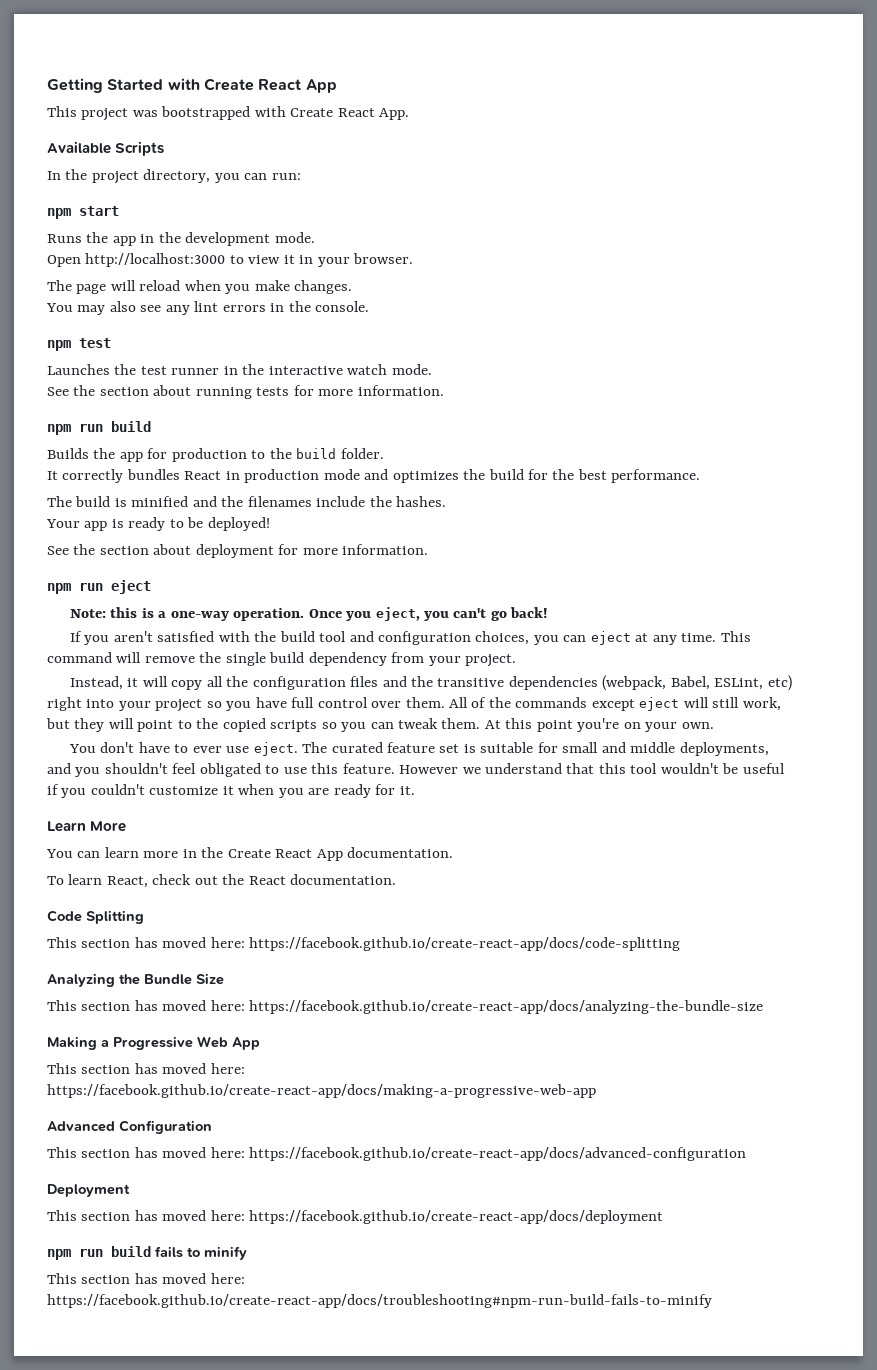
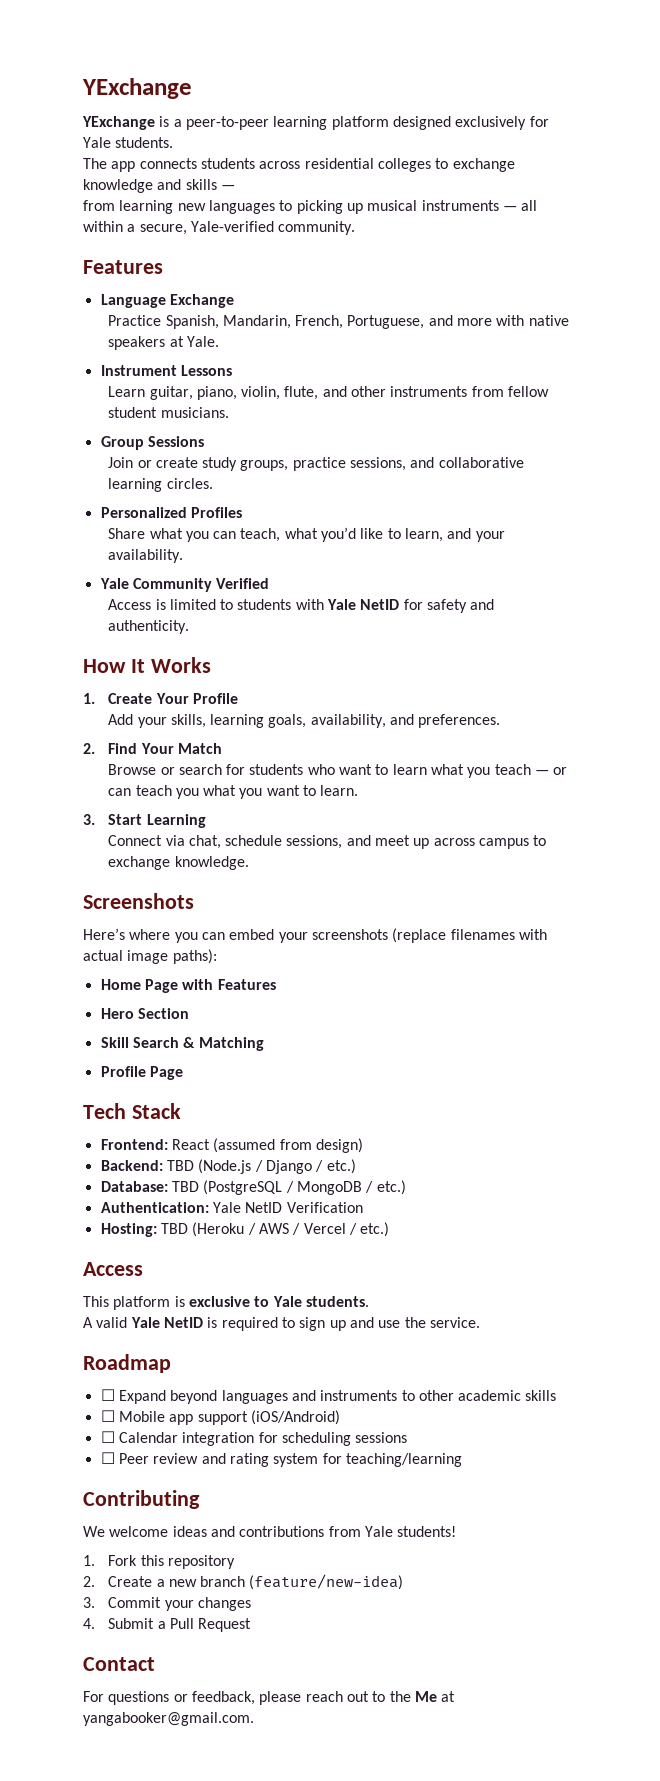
[47,78,337,93] [47,106,410,121] [47,141,165,156] [47,169,301,184] [47,206,119,219] [47,232,315,246] [47,253,414,267] [47,280,353,294] [46,301,370,315] [47,338,111,351] [47,364,432,375] [47,385,444,399] [47,421,151,435] [47,448,384,462] [47,469,701,483] [47,496,447,507] [46,517,270,531] [47,544,429,558] [47,580,151,594] [69,607,549,621] [69,631,751,645] [47,652,517,667] [69,675,792,691] [47,697,781,712] [46,718,714,732] [68,742,769,756] [47,763,785,777] [47,784,415,798] [47,821,127,832] [46,847,454,861] [47,874,397,888] [47,910,144,924] [47,937,681,951] [47,973,224,987] [47,1000,764,1014] [47,1036,260,1050] [47,1063,245,1074] [47,1084,596,1098] [47,1120,212,1134] [47,1147,747,1161] [47,1184,130,1197] [47,1210,664,1224] [47,1246,247,1260] [47,1273,245,1284] [47,1294,712,1308] Getting Started with Create React App // This project was bootstrapped with Create React App. // Available Scripts // In the project directory, you can run: // npm start // Runs the app in the development mode. // Open http://localhost:3000 to view it in your browser. // The page will reload when you make changes. // You may also see any lint errors in the console. // npm test // Launches the test runner in the interactive watch mode. // See the section about running tests for more information. // npm run build // Builds the app for production to the build folder. // It correctly bundles React in production mode and optimizes the build for the best performance. // The build is minified and the filenames include the hashes. // Your app is ready to be deployed! // See the section about deployment for more information. // npm run eject // Note: this is a one-way operation. Once you eject, you can't go back! // If you aren't satisfied with the build tool and configuration choices, you can eject at any time. This command will remove the single build dependency from your project. // Instead, it will copy all the configuration files and the transitive dependencies (webpack, Babel, ESLint, etc) right into your project so you have full control over them. All of the commands except eject will still work, but they will point to the copied scripts so you can tweak them. At this point you're on your own. // You don't have to ever use eject. The curated feature set is suitable for small and middle deployments, and you shouldn't feel obligated to use this feature. However we understand that this tool wouldn't be useful if you couldn't customize it when you are ready for it. // Learn More // You can learn more in the Create React App documentation. // To learn React, check out the React documentation. // Code Splitting // This section has moved here: https://facebook.github.io/create-react-app/docs/code-splitting // Analyzing the Bundle Size // This section has moved here: https://facebook.github.io/create-react-app/docs/analyzing-the-bundle-size // Making a Progressive Web App // This section has moved here: https://facebook.github.io/create-react-app/docs/making-a-progressive-web-app // Advanced Configuration // This section has moved here: https://facebook.github.io/create-react-app/docs/advanced-configuration // Deployment // This section has moved here: https://facebook.github.io/create-react-app/docs/deployment // npm run build fails to minify // This section has moved here: https://facebook.github.io/create-react-app/docs/troubleshooting#npm-run-build-fails-to-minify -> [82,78,192,99] [82,116,549,130] [83,137,174,148] [83,158,515,172] [83,179,235,193] [83,200,538,214] [83,221,356,235] [83,260,163,274] [100,294,234,308] [108,315,569,329] [108,336,219,350] [100,365,232,376] [108,386,550,400] [108,407,229,418] [100,436,204,450] [108,457,524,471] [108,478,213,492] [100,507,242,518] [108,527,505,542] [108,549,184,563] [99,578,270,592] [108,599,495,613] [108,620,190,634] [83,657,211,673] [83,693,238,704] [108,714,501,728] [83,743,222,754] [108,764,568,778] [108,785,359,799] [83,814,206,828] [108,835,547,849] [108,856,249,870] [83,893,194,909] [83,928,547,943] [83,949,217,964] [100,979,276,993] [100,1008,189,1019] [100,1037,264,1051] [100,1066,183,1080] [83,1103,181,1119] [100,1138,363,1153] [100,1159,356,1174] [100,1180,406,1195] [100,1202,363,1213] [100,1222,390,1237] [83,1262,143,1276] [83,1296,369,1310] [83,1317,480,1331] [83,1354,171,1373] [100,1389,557,1404] [100,1410,340,1425] [100,1431,408,1446] [100,1452,462,1467] [83,1490,200,1509] [83,1526,457,1537] [83,1555,235,1569] [83,1574,404,1590] [83,1597,251,1611] [83,1618,252,1632] [83,1657,155,1671] [83,1691,456,1705] [83,1712,254,1726] YExchange // YExchange is a peer-to-peer learning platform designed exclusively for Yale students. // The app connects students across residential colleges to exchange knowledge and skills — // from learning new languages to picking up musical instruments — all within a secure, Yale-verified community. // Features // Language Exchange // Practice Spanish, Mandarin, French, Portuguese, and more with native speakers at Yale. // Instrument Lessons // Learn guitar, piano, violin, flute, and other instruments from fellow student musicians. // Group Sessions // Join or create study groups, practice sessions, and collaborative learning circles. // Personalized Profiles // Share what you can teach, what you’d like to learn, and your availability. // Yale Community Verified // Access is limited to students with Yale NetID for safety and authenticity. // How It Works // 1. Create Your Profile // Add your skills, learning goals, availability, and preferences. // 2. Find Your Match // Browse or search for students who want to learn what you teach — or can teach you what you want to learn. // 3. Start Learning // Connect via chat, schedule sessions, and meet up across campus to exchange knowledge. // Screenshots // Here’s where you can embed your screenshots (replace filenames with actual image paths): // Home Page with Features // Hero Section // Skill Search & Matching // Profile Page // Tech Stack // Frontend: React (assumed from design) // Backend: TBD (Node.js / Django / etc.) // Database: TBD (PostgreSQL / MongoDB / etc.) // Authentication: Yale NetID Verification // Hosting: TBD (Heroku / AWS / Vercel / etc.) // Access // This platform is exclusive to Yale students. // A valid Yale NetID is required to sign up and use the service. // Roadmap // ☐ Expand beyond languages and instruments to other academic skills // ☐ Mobile app support (iOS/Android) // ☐ Calendar integration for scheduling sessions // ☐ Peer review and rating system for teaching/learning // Contributing // We welcome ideas and contributions from Yale students! // 1. Fork this repository // 2. Create a new branch (feature/new-idea) // 3. Commit your changes // 4. Submit a Pull Request // Contact // For questions or feedback, please reach out to the Me at yangabooker@gmail.com.

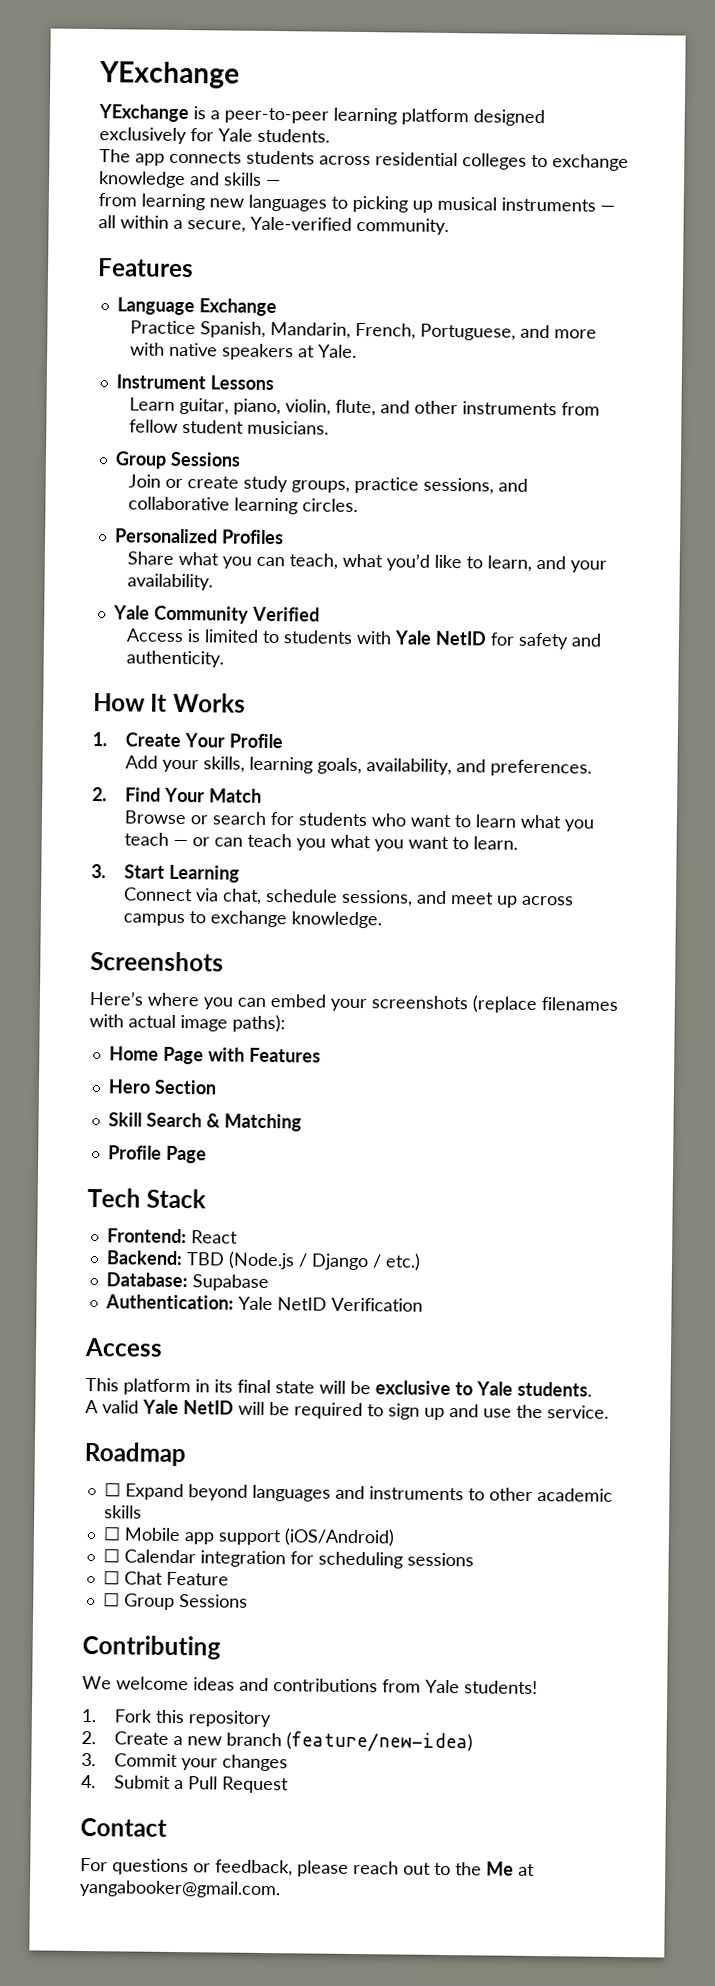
[213,1138,363,1153] (assumed from design) -> (238, 1237) none
[171,1180,406,1195] [100,1202,363,1213] [100,1222,390,1237] [83,1262,143,1276] [83,1296,185,1310] TBD (PostgreSQL / MongoDB / etc.) // Authentication: Yale NetID Verification // Hosting: TBD (Heroku / AWS / Vercel / etc.) // Access // This platform is -> [191,1274,269,1292] [104,1294,423,1312] [84,1337,163,1357] [85,1377,371,1396] Supabase // Authentication: Yale NetID Verification // Access // This platform in its final state will be
[207,1317,218,1328] is -> [238,1401,290,1416] will be
[118,1453,462,1467] Peer review and rating system for teaching/learning -> [123,1571,229,1586] [102,1592,248,1610] Chat Feature // ☐ Group Sessions

